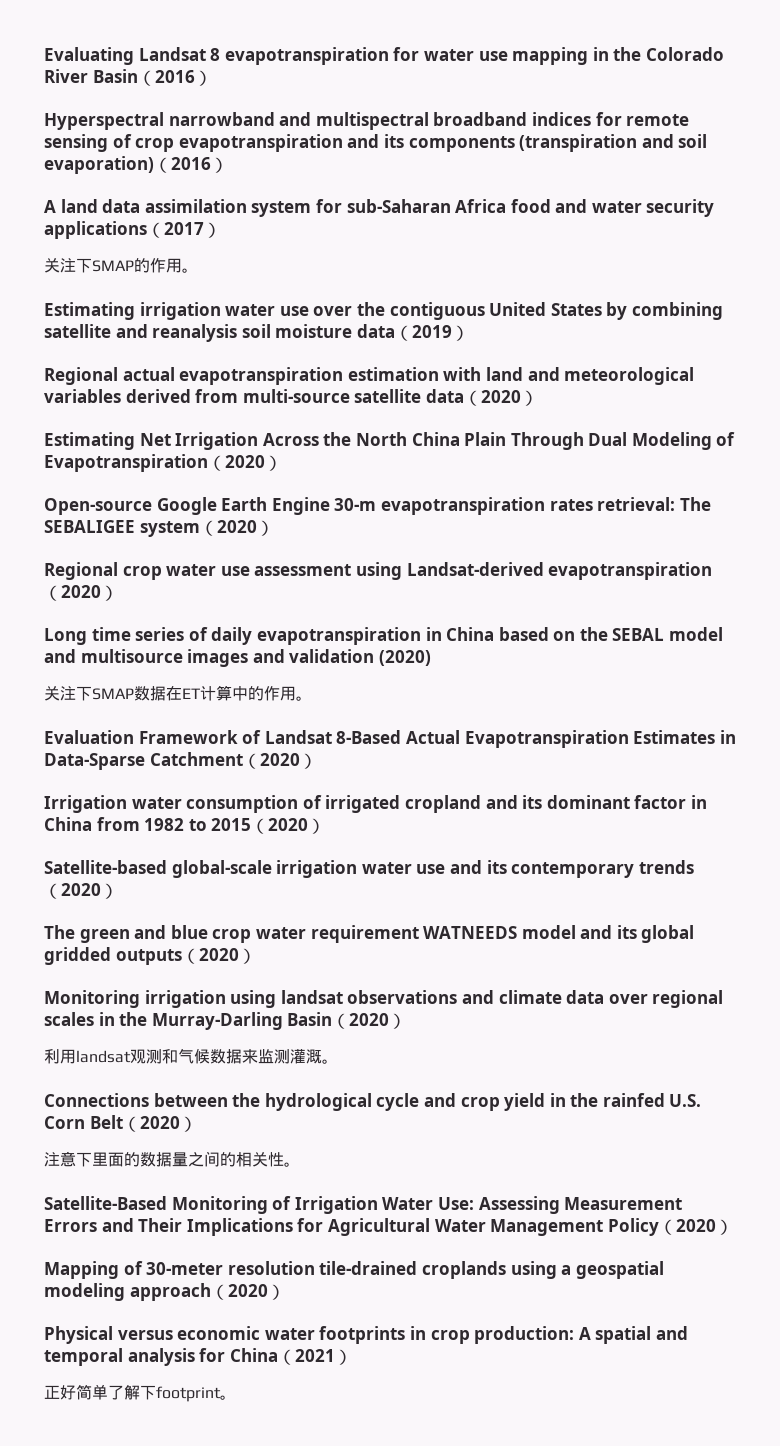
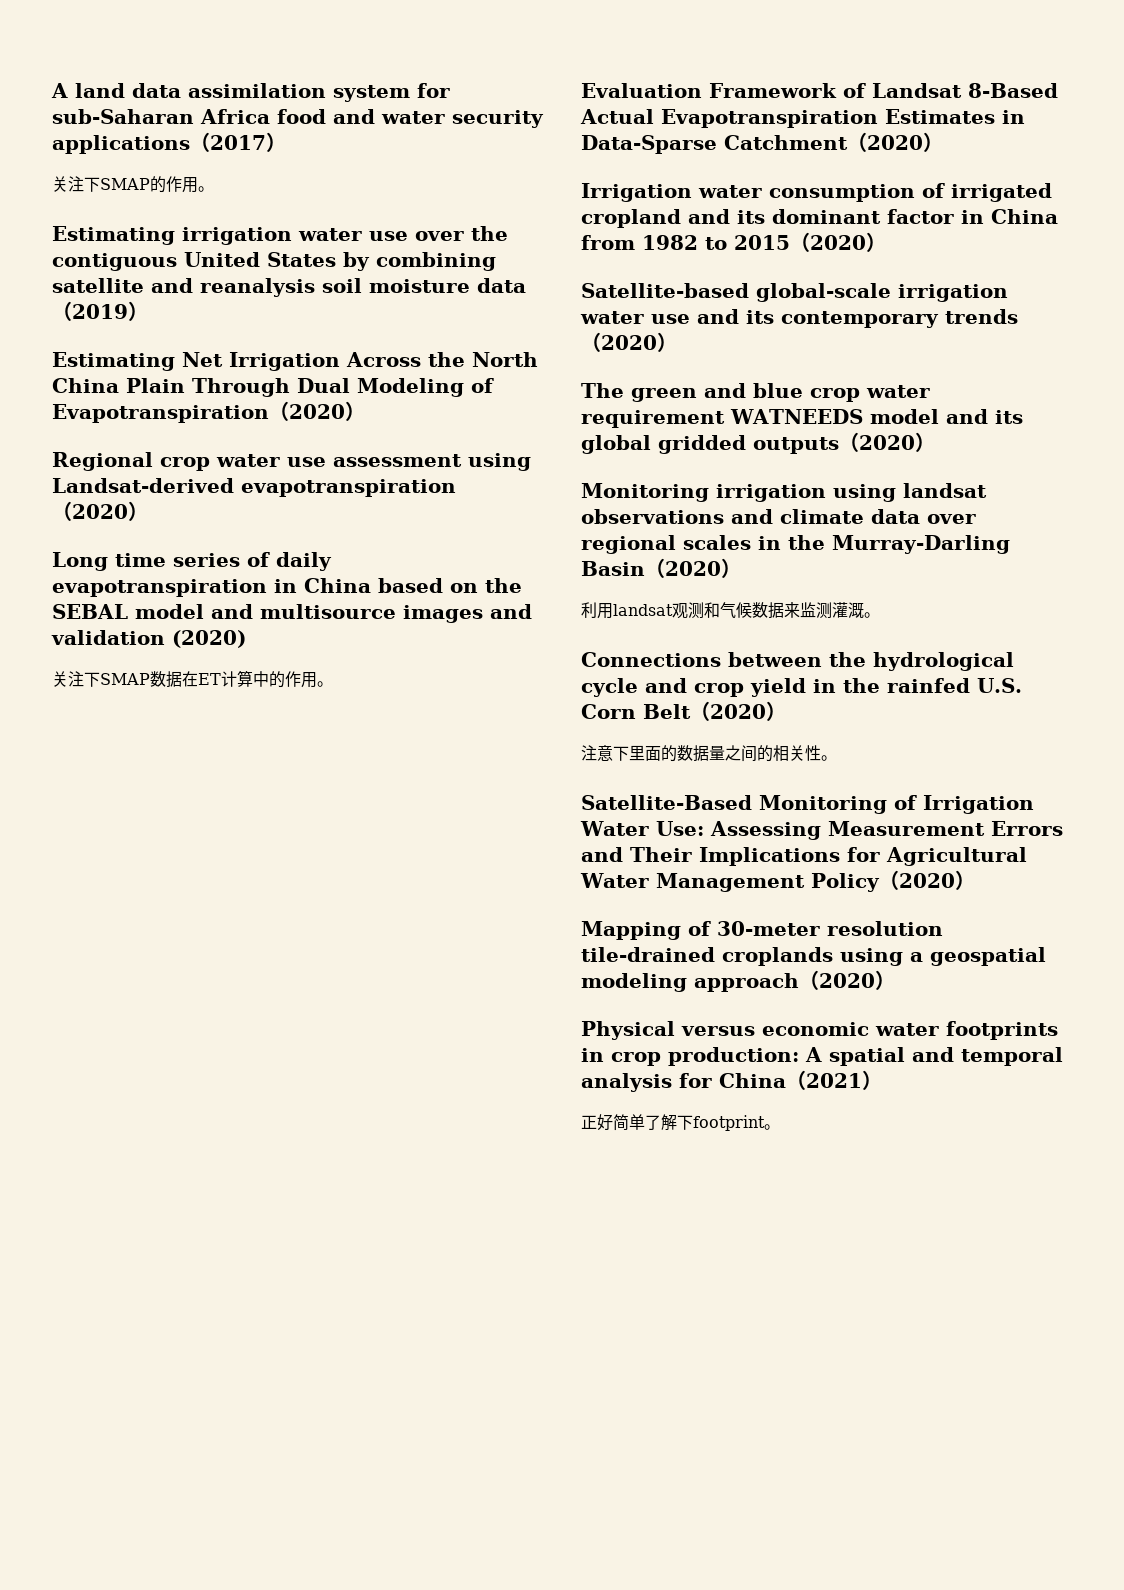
[44,47,724,65] [44,69,212,86] [44,112,690,130] [44,134,708,152] [44,156,228,174] Evaluating Landsat 8 evapotranspiration for water use mapping in the Colorado River Basin（2016） // Hyperspectral narrowband and multispectral broadband indices for remote sensing of crop evapotranspiration and its components (transpiration and soil evaporation)（2016） // -> (51, 90) none
[44,367,695,385] [44,389,538,406] // Regional actual evapotranspiration estimation with land and meteorological variables derived from multi-source satellite data（2020） -> (148, 311) none
[44,497,711,515] [44,520,274,537] // Open-source Google Earth Engine 30-m evapotranspiration rates retrieval: The SEBALIGEE system（2020） -> (365, 411) none

